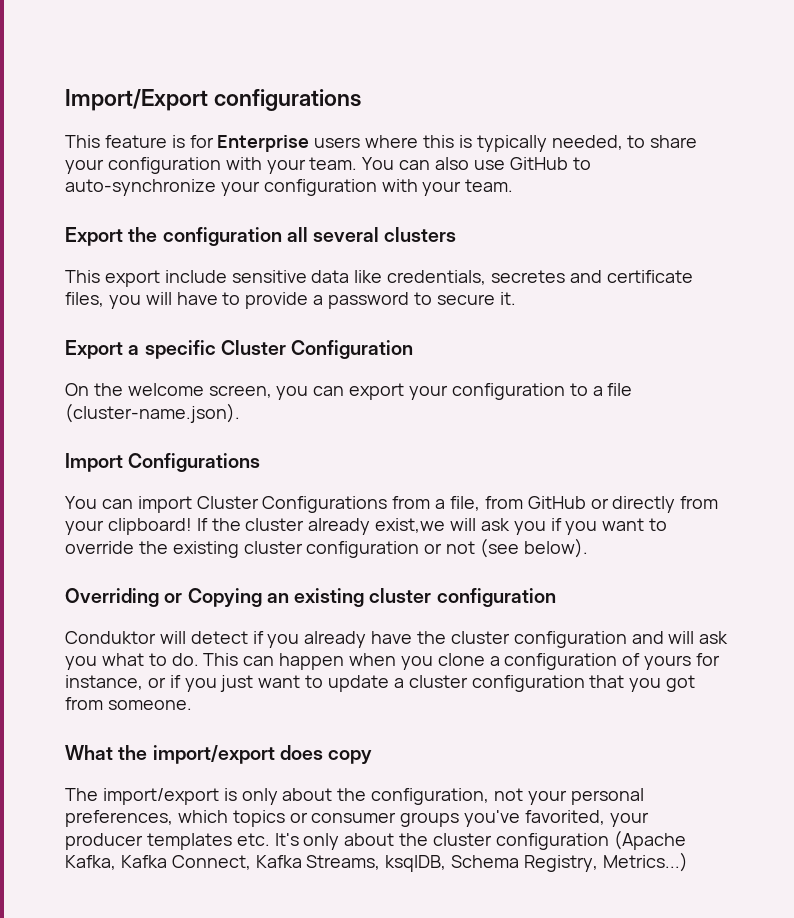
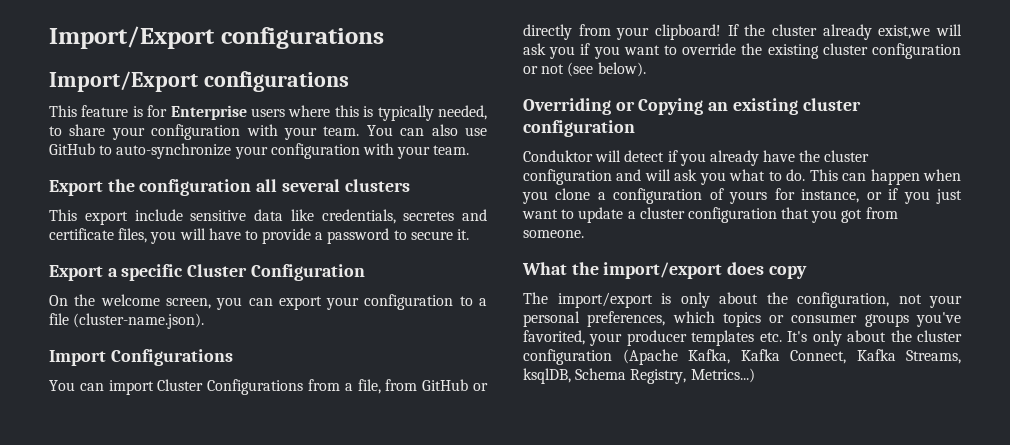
[65,89,362,111] Import/Export configurations -> [49,26,384,49] [49,71,349,92] Import/Export configurations // Import/Export configurations

